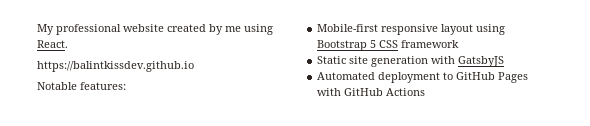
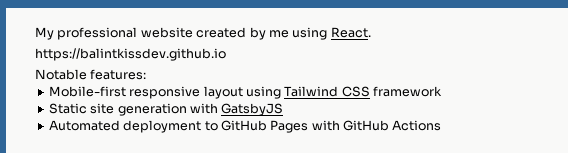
[317,40,377,51] Bootstrap 5 -> [284,86,339,97] Tailwind

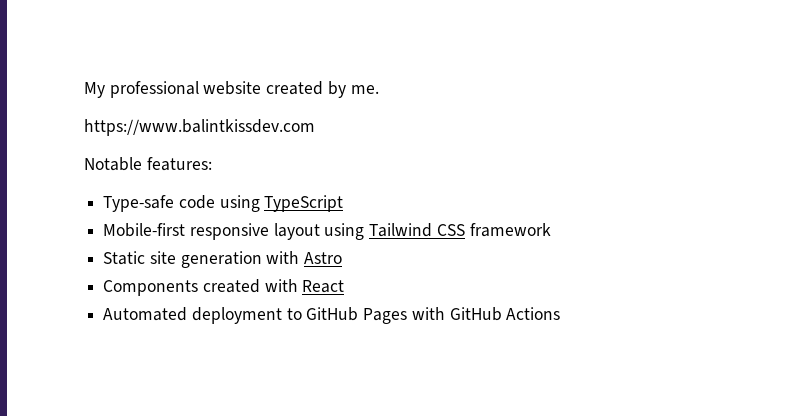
[268,27,371,40] [35,48,226,61] [35,69,147,80] me using React. // https://balintkissdev.github.io // Notable features: -> [350,85,379,94] [84,119,315,136] [84,157,212,171] [103,195,344,212] me. // https://www.balintkissdev.com // Notable features: // Type-safe code using TypeScript
[221,103,284,116] GatsbyJS -> [304,252,343,264] [103,279,345,296] Astro // Components created with React

